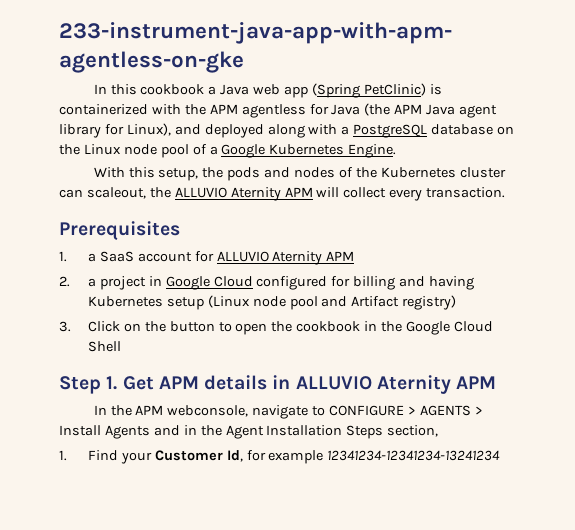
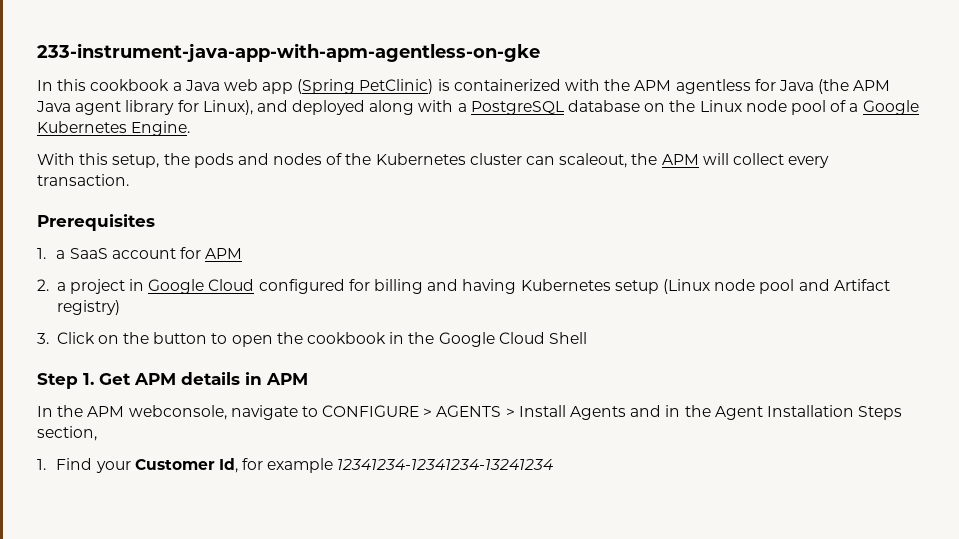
[174,187,281,201] ALLUVIO Aternity -> (658, 159) none
[216,251,323,265] ALLUVIO Aternity -> (201, 253) none
[295,375,451,394] ALLUVIO Aternity -> (262, 378) none

